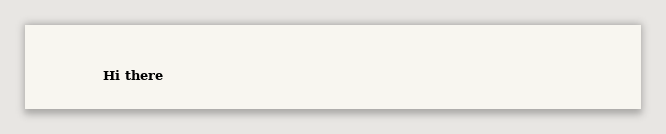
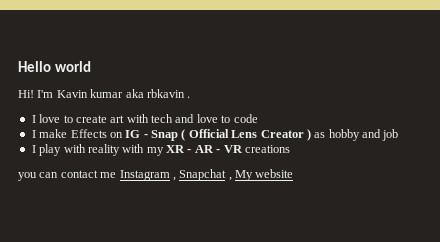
[103,70,163,80] Hi there -> [18,61,91,72] [18,89,191,98] [31,114,258,123] [31,129,399,141] [31,144,290,156] [18,169,294,181] Hello world // Hi! I'm Kavin kumar aka rbkavin . // I love to create art with tech and love to code // I make Effects on IG - Snap ( Official Lens Creator ) as hobby and job // I play with reality with my XR - AR - VR creations // you can contact me Instagram , Snapchat , My website

